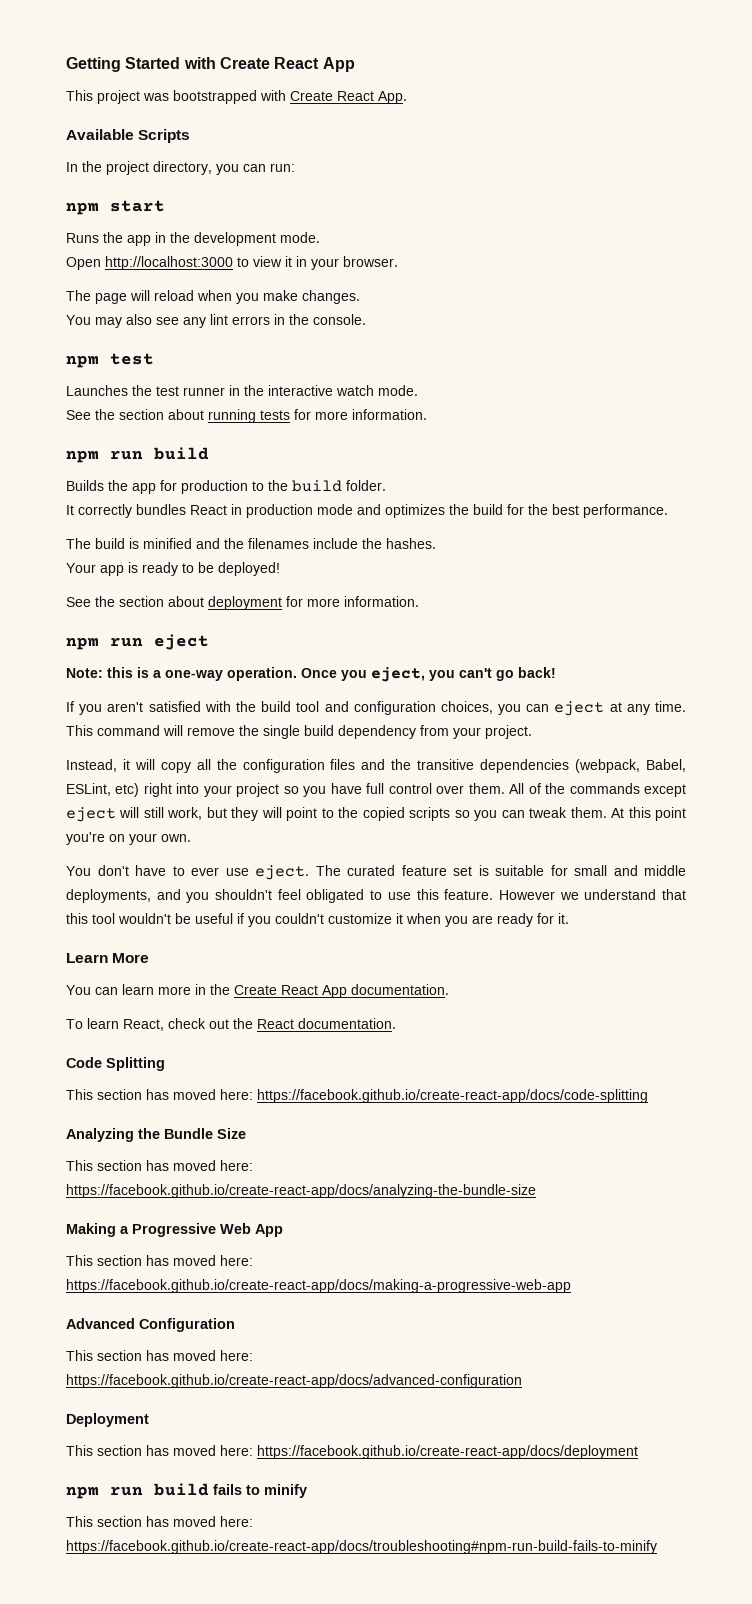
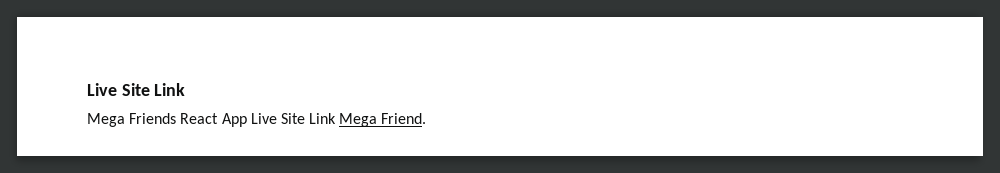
[66,57,355,72] [66,90,407,104] [66,129,191,143] [66,161,295,175] [66,200,165,215] [66,232,320,246] [66,256,398,270] [66,290,360,304] [66,314,366,328] [66,353,154,368] [66,385,418,396] [66,409,427,423] [66,447,209,463] [66,480,386,494] [66,504,668,518] [66,538,436,549] [66,562,280,576] [66,596,419,610] [66,634,209,650] [66,667,556,682] [66,701,686,716] [66,725,532,739] [66,759,686,773] [66,783,687,797] [66,807,687,822] [66,832,191,845] [66,865,686,880] [66,889,686,903] [66,913,569,927] [66,953,150,963] [66,984,449,998] [66,1018,396,1031] [66,1057,165,1071] [66,1089,648,1103] [66,1128,246,1142] [66,1160,253,1171] [66,1184,536,1198] [66,1223,283,1237] [66,1255,253,1266] [66,1279,571,1293] [66,1318,235,1332] [66,1350,253,1361] [66,1374,522,1388] [66,1413,149,1427] [66,1445,638,1459] [66,1483,307,1499] [66,1516,253,1527] [66,1540,657,1554] Getting Started with Create React App // This project was bootstrapped with Create React App. // Available Scripts // In the project directory, you can run: // npm start // Runs the app in the development mode. // Open http://localhost:3000 to view it in your browser. // The page will reload when you make changes. // You may also see any lint errors in the console. // npm test // Launches the test runner in the interactive watch mode. // See the section about running tests for more information. // npm run build // Builds the app for production to the build folder. // It correctly bundles React in production mode and optimizes the build for the best performance. // The build is minified and the filenames include the hashes. // Your app is ready to be deployed! // See the section about deployment for more information. // npm run eject // Note: this is a one-way operation. Once you eject, you can't go back! // If you aren't satisfied with the build tool and configuration choices, you can eject at any time. This command will remove the single build dependency from your project. // Instead, it will copy all the configuration files and the transitive dependencies (webpack, Babel, ESLint, etc) right into your project so you have full control over them. All of the commands except eject will still work, but they will point to the copied scripts so you can tweak them. At this point you're on your own. // You don't have to ever use eject. The curated feature set is suitable for small and middle deployments, and you shouldn't feel obligated to use this feature. However we understand that this tool wouldn't be useful if you couldn't customize it when you are ready for it. // Learn More // You can learn more in the Create React App documentation. // To learn React, check out the React documentation. // Code Splitting // This section has moved here: https://facebook.github.io/create-react-app/docs/code-splitting // Analyzing the Bundle Size // This section has moved here: https://facebook.github.io/create-react-app/docs/analyzing-the-bundle-size // Making a Progressive Web App // This section has moved here: https://facebook.github.io/create-react-app/docs/making-a-progressive-web-app // Advanced Configuration // This section has moved here: https://facebook.github.io/create-react-app/docs/advanced-configuration // Deployment // This section has moved here: https://facebook.github.io/create-react-app/docs/deployment // npm run build fails to minify // This section has moved here: https://facebook.github.io/create-react-app/docs/troubleshooting#npm-run-build-fails-to-minify -> [87,83,186,96] [87,113,427,127] Live Site Link // Mega Friends React App Live Site Link Mega Friend.

